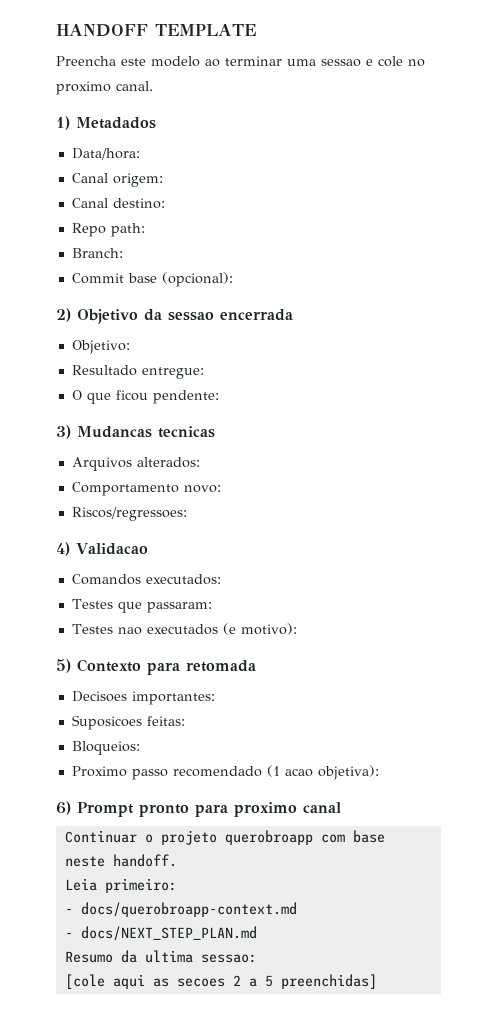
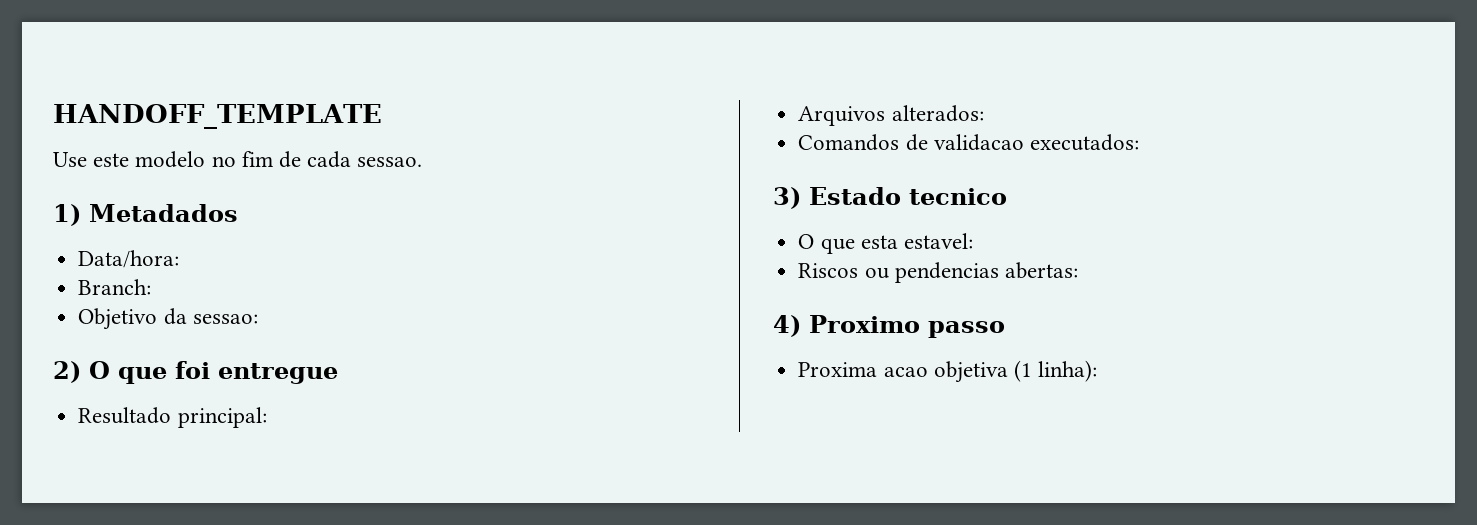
[56,24,256,37] [56,56,425,67] [56,81,153,95] [56,116,156,130] [71,148,140,160] [71,173,163,187] [71,198,165,209] [71,223,145,237] [71,248,123,258] [71,272,233,287] [56,308,293,324] [71,340,130,354] [71,365,204,379] [71,390,219,404] [56,425,215,439] [71,457,200,471] [71,482,221,496] [71,507,187,521] [56,542,148,556] [71,574,221,585] [71,599,212,613] [71,623,297,635] [56,659,256,675] [71,691,215,705] [71,715,185,730] [71,741,140,755] [71,765,379,780] [56,801,341,817] [64,830,385,845] [64,854,177,867] [64,878,177,893] [64,902,297,917] [64,926,257,941] [64,950,257,963] [64,974,377,989] HANDOFF TEMPLATE // Preencha este modelo ao terminar uma sessao e cole no proximo canal. // 1) Metadados // Data/hora: // Canal origem: // Canal destino: // Repo path: // Branch: // Commit base (opcional): // 2) Objetivo da sessao encerrada // Objetivo: // Resultado entregue: // O que ficou pendente: // 3) Mudancas tecnicas // Arquivos alterados: // Comportamento novo: // Riscos/regressoes: // 4) Validacao // Comandos executados: // Testes que passaram: // Testes nao executados (e motivo): // 5) Contexto para retomada // Decisoes importantes: // Suposicoes feitas: // Bloqueios: // Proximo passo recomendado (1 acao objetiva): // 6) Prompt pronto para proximo canal // Continuar o projeto querobroapp com base neste handoff. // Leia primeiro: // - docs/querobroapp-context.md // - docs/NEXT_STEP_PLAN.md // Resumo da ultima sessao: // [cole aqui as secoes 2 a 5 preenchidas] -> [53,104,382,129] [53,151,423,168] [53,204,238,226] [78,250,180,268] [78,279,152,295] [78,308,258,330] [53,361,338,384] [78,407,267,428] [798,105,984,126] [798,134,1139,151] [773,187,1007,209] [798,233,973,254] [798,262,1078,283] [773,315,1005,338] [798,360,1098,383] HANDOFF_TEMPLATE // Use este modelo no fim de cada sessao. // 1) Metadados // Data/hora: // Branch: // Objetivo da sessao: // 2) O que foi entregue // Resultado principal: // Arquivos alterados: // Comandos de validacao executados: // 3) Estado tecnico // O que esta estavel: // Riscos ou pendencias abertas: // 4) Proximo passo // Proxima acao objetiva (1 linha):

